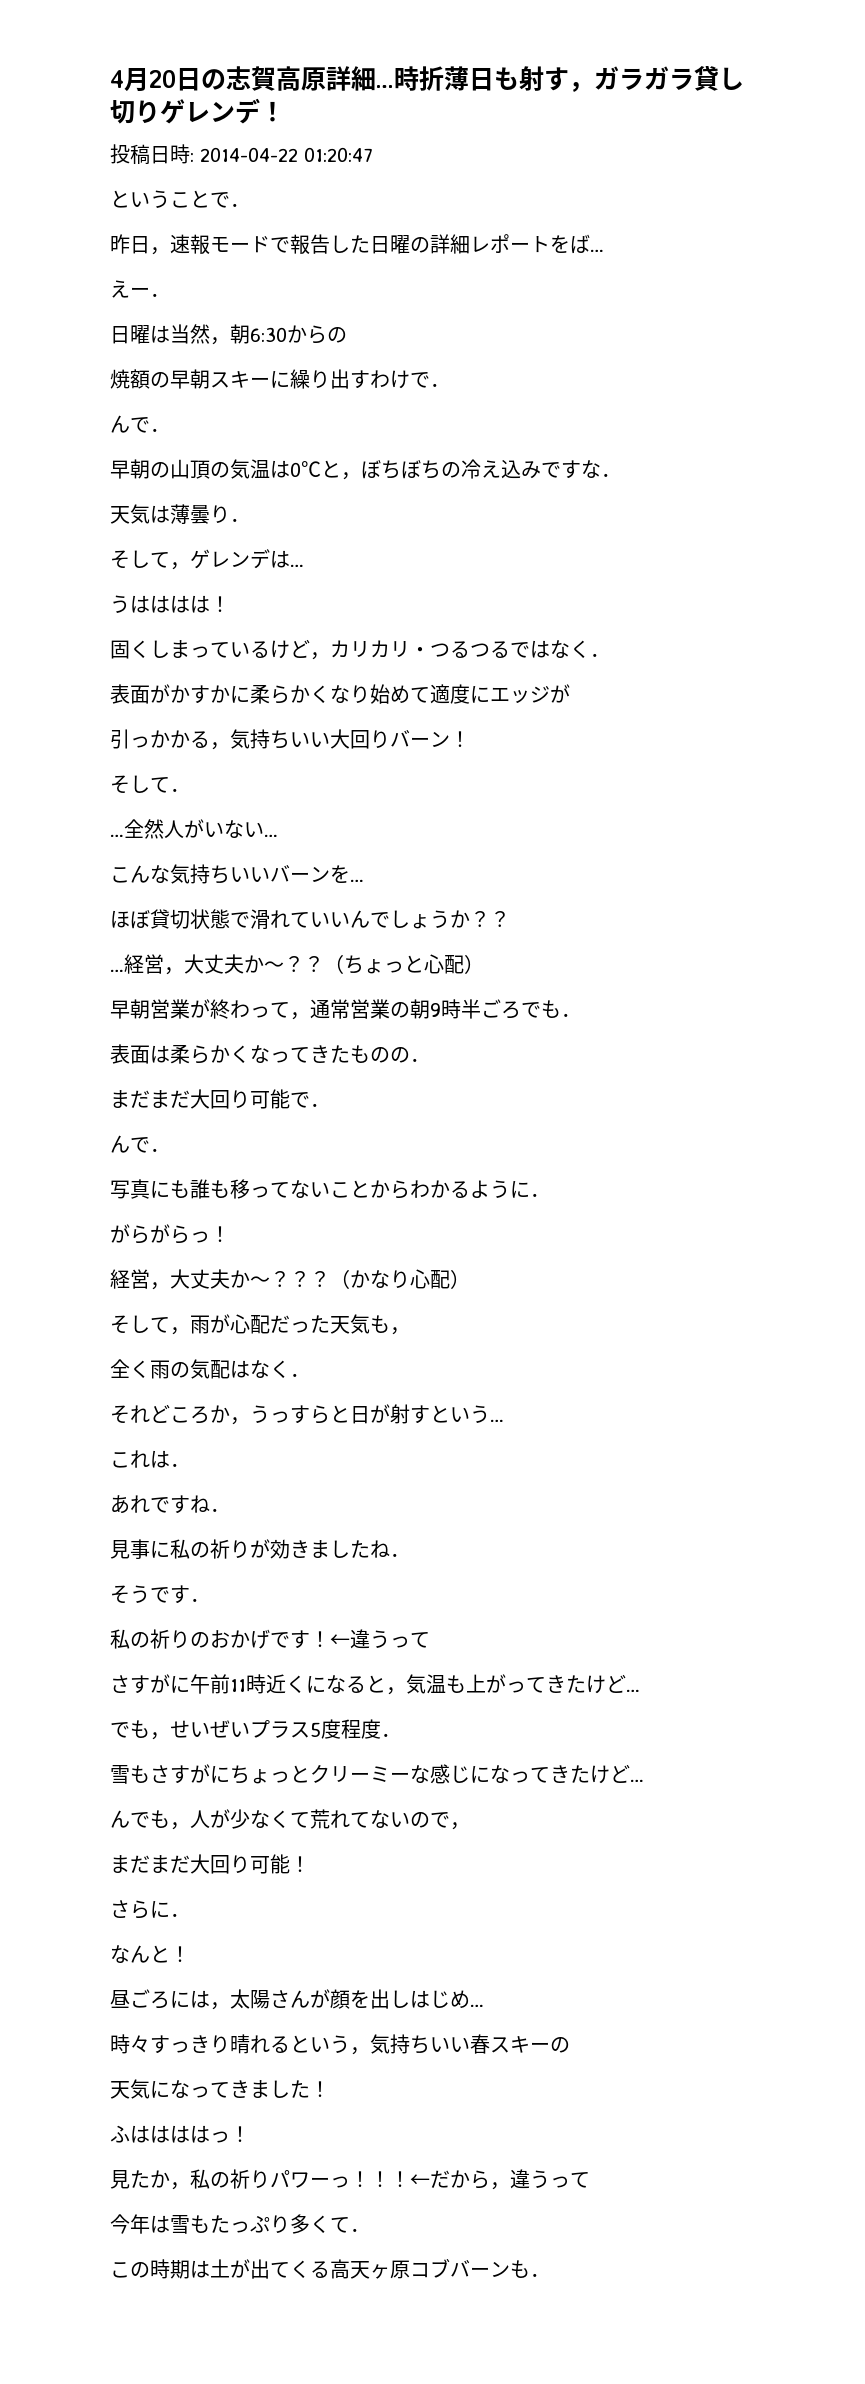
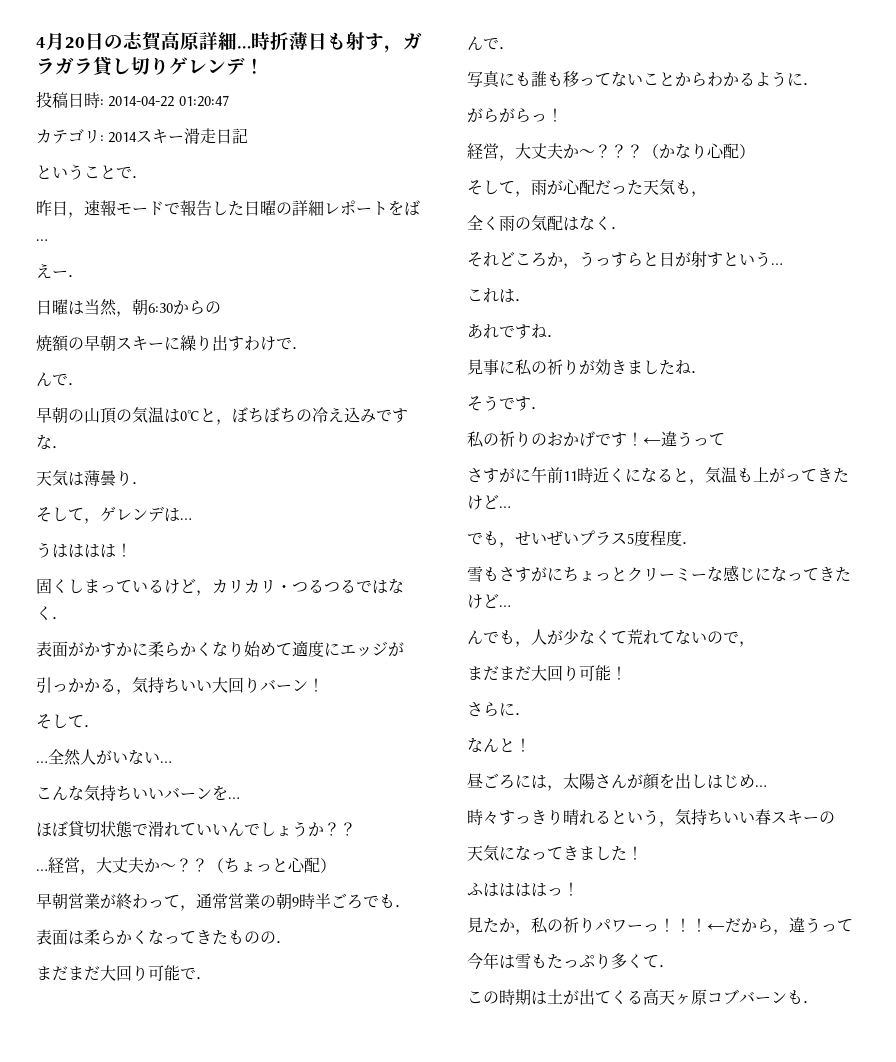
(373, 154) none -> [36,128,249,144] // カテゴリ: 2014スキー滑走日記

